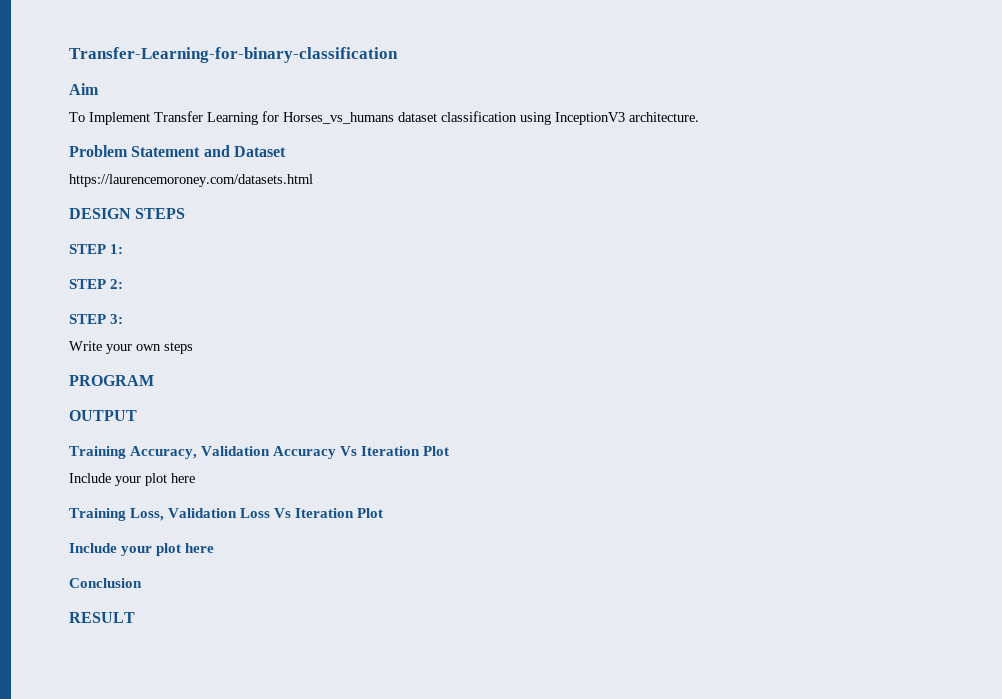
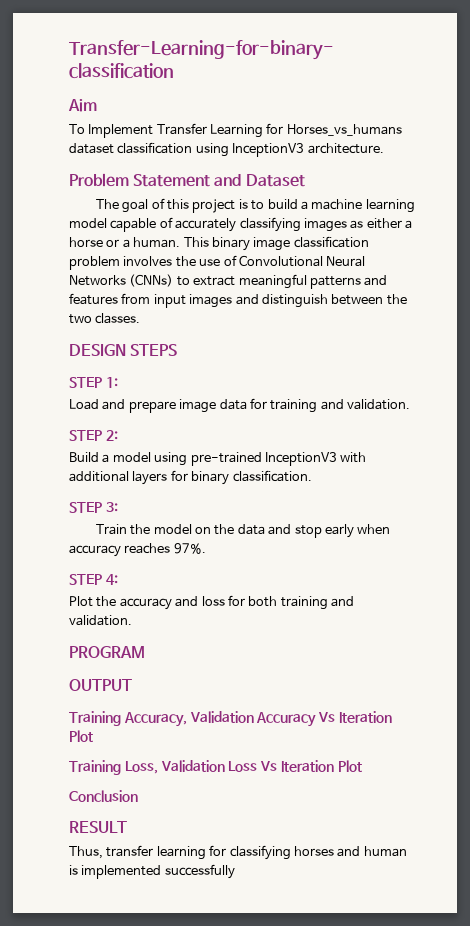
[69,174,313,187] [69,208,186,219] [69,244,124,254] [69,279,124,289] [69,314,124,324] [69,341,193,354] https://laurencemoroney.com/datasets.html // DESIGN STEPS // STEP 1: // STEP 2: // STEP 3: // Write your own steps -> [95,198,415,213] [69,217,412,232] [69,236,369,251] [69,255,366,270] [69,274,388,289] [69,293,407,308] [69,313,141,324] [69,344,178,356] [69,377,118,388] [69,398,410,413] [69,430,118,441] [69,452,367,466] [69,470,312,485] [69,502,118,513] [95,524,391,538] [69,543,206,557] [69,574,118,585] [69,595,354,610] [69,615,132,626] The goal of this project is to build a machine learning model capable of accurately classifying images as either a horse or a human. This binary image classification problem involves the use of Convolutional Neural Networks (CNNs) to extract meaningful patterns and features from input images and distinguish between the two classes. // DESIGN STEPS // STEP 1: // Load and prepare image data for training and validation. // STEP 2: // Build a model using pre-trained InceptionV3 with additional layers for binary classification. // STEP 3: // Train the model on the data and stop early when accuracy reaches 97%. // STEP 4: // Plot the accuracy and loss for both training and validation.
[69,473,195,486] // Include your plot here -> (93, 736) none
[69,543,215,556] [69,578,142,588] [69,612,135,623] Include your plot here // Conclusion // RESULT -> [69,790,138,802] [69,821,127,833] [69,845,407,860] [69,864,235,879] Conclusion // RESULT // Thus, transfer learning for classifying horses and human is implemented successfully

